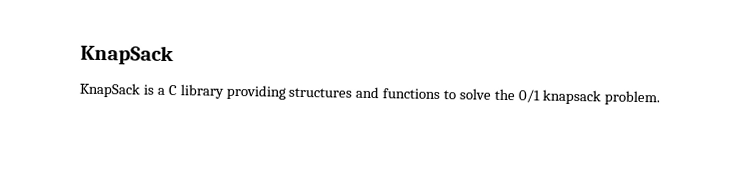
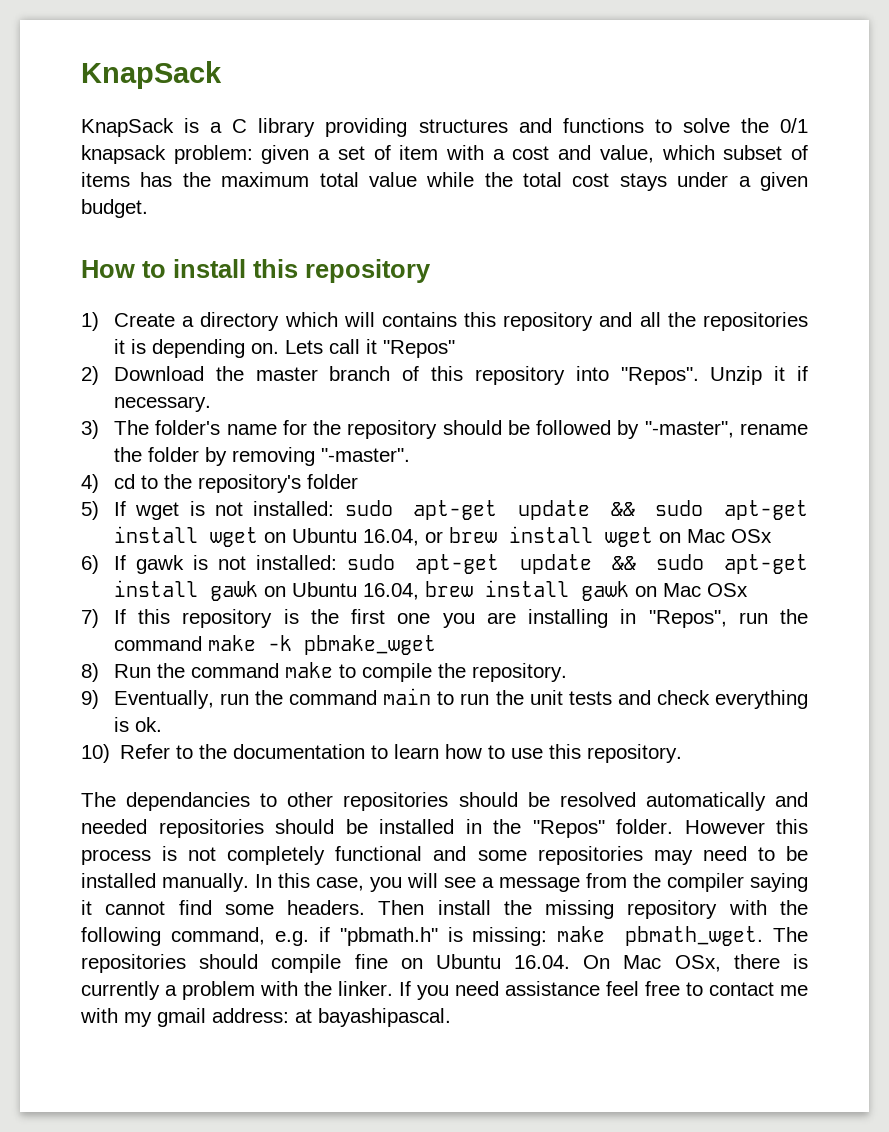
[603,90,660,106] problem. -> [173,145,808,164] [81,172,808,191] [81,199,148,218] [81,259,431,283] [81,312,808,331] [113,339,455,358] [81,366,808,385] [113,396,211,412] [81,420,808,439] [113,447,410,466] [81,474,358,493] [81,500,808,520] [113,526,772,547] [81,554,808,574] [113,580,748,601] [81,609,808,628] [113,635,436,655] [81,662,567,682] [81,688,808,709] [113,717,162,732] [81,744,683,763] [81,792,808,811] [81,819,808,838] [81,846,808,865] [81,873,808,892] [81,900,808,919] [81,926,808,946] [81,954,808,973] [81,981,808,1000] [80,1008,451,1027] problem: given a set of item with a cost and value, which subset of items has the maximum total value while the total cost stays under a given budget. // How to install this repository // 1) Create a directory which will contains this repository and all the repositories it is depending on. Lets call it "Repos" // 2) Download the master branch of this repository into "Repos". Unzip it if necessary. // 3) The folder's name for the repository should be followed by "-master", rename the folder by removing "-master". // 4) cd to the repository's folder // 5) If wget is not installed: sudo apt-get update && sudo apt-get install wget on Ubuntu 16.04, or brew install wget on Mac OSx // 6) If gawk is not installed: sudo apt-get update && sudo apt-get install gawk on Ubuntu 16.04, brew install gawk on Mac OSx // 7) If this repository is the first one you are installing in "Repos", run the command make -k pbmake_wget // 8) Run the command make to compile the repository. // 9) Eventually, run the command main to run the unit tests and check everything is ok. // 10) Refer to the documentation to learn how to use this repository. // The dependancies to other repositories should be resolved automatically and needed repositories should be installed in the "Repos" folder. However this process is not completely functional and some repositories may need to be installed manually. In this case, you will see a message from the compiler saying it cannot find some headers. Then install the missing repository with the following command, e.g. if "pbmath.h" is missing: make pbmath_wget. The repositories should compile fine on Ubuntu 16.04. On Mac OSx, there is currently a problem with the linker. If you need assistance feel free to contact me with my gmail address: at bayashipascal.

